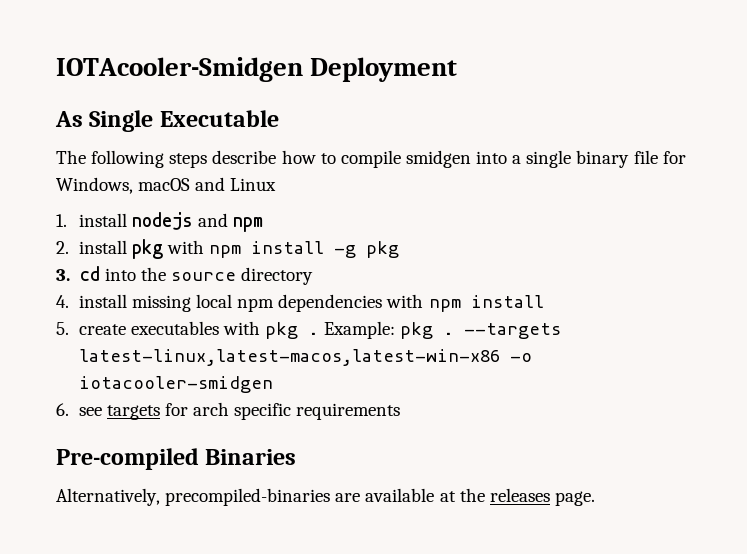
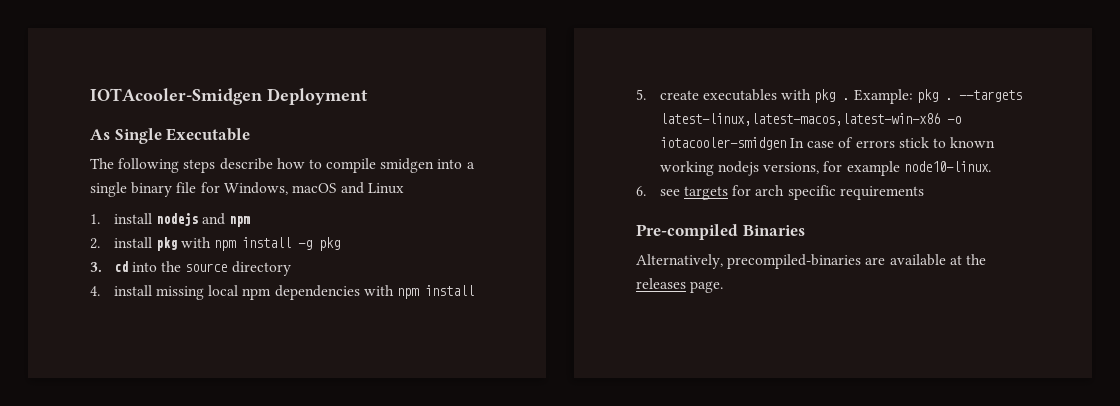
(273, 384) none -> [790,137,996,148] [659,161,991,176] In case of errors stick to known working nodejs versions, for example node10-linux.

